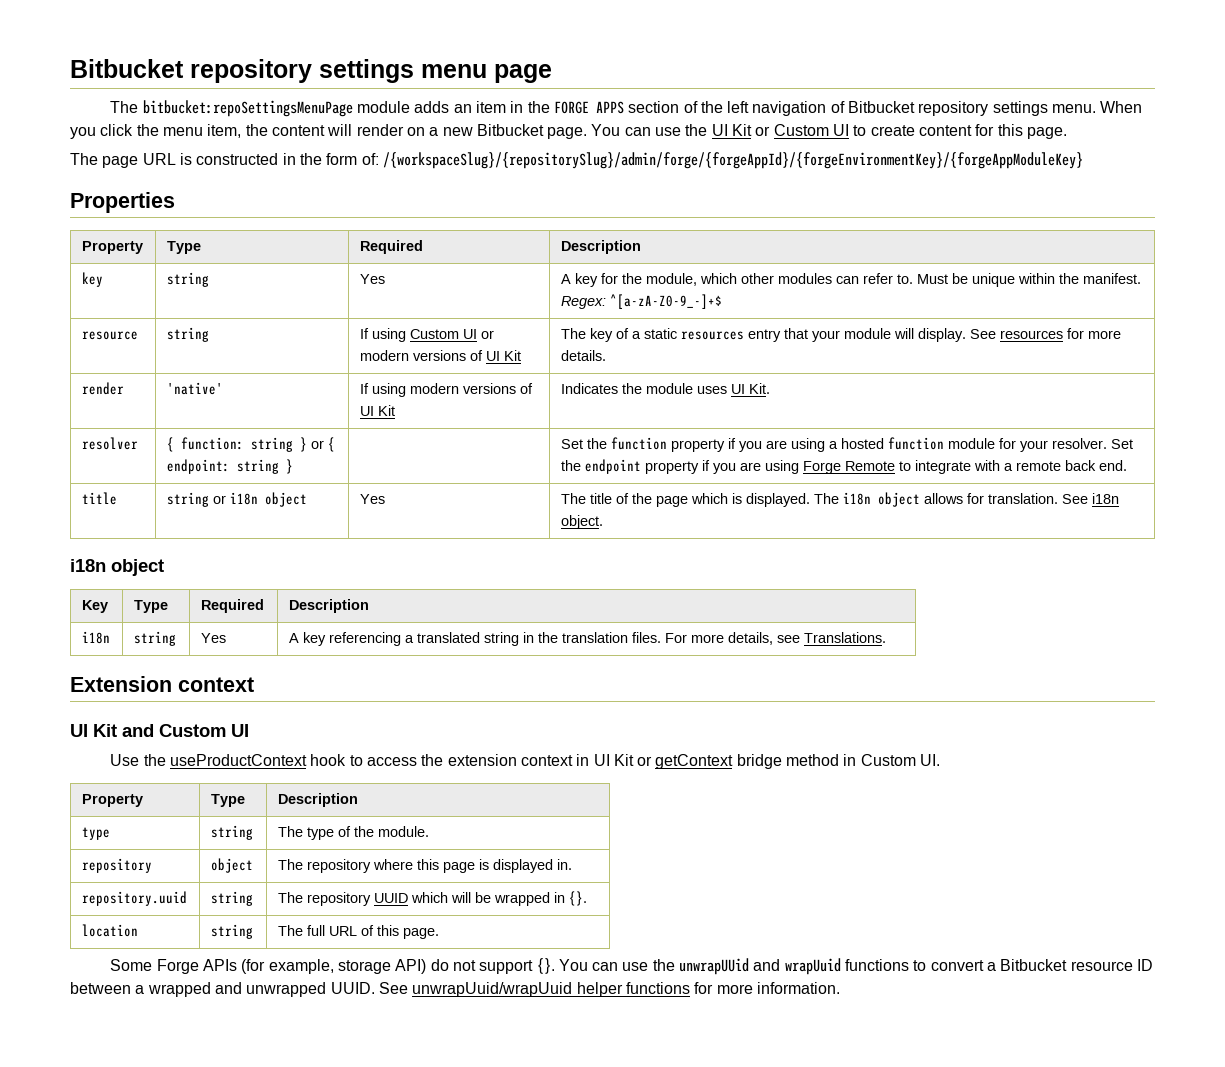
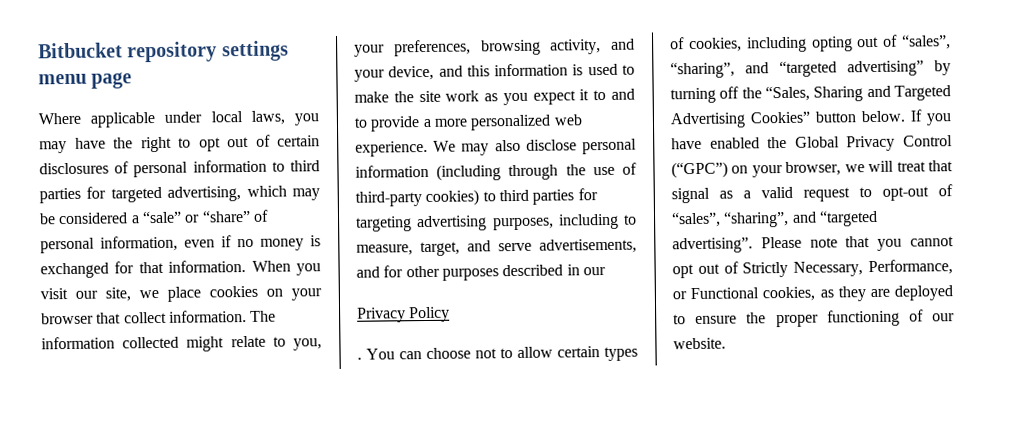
[110,100,1143,117] [70,124,1067,139] [70,152,1083,169] [70,192,175,213] [81,241,143,254] [166,241,201,254] [359,240,423,254] [560,240,641,254] [81,272,103,287] [166,272,209,287] [359,274,385,284] [560,273,1141,287] [560,294,722,309] [81,331,138,340] [166,327,209,342] [359,328,494,342] [359,350,521,361] [560,328,1121,342] [560,350,606,361] [81,382,124,395] [166,382,223,395] [359,383,533,397] [359,405,395,416] [560,383,770,394] [81,437,138,450] [166,437,335,452] [166,459,293,474] [560,437,1133,452] [560,459,1127,474] [81,492,117,505] [166,492,307,507] [359,494,385,504] [560,492,1119,507] [560,515,603,529] [70,559,164,576] [81,600,108,613] [133,600,168,613] [200,599,264,613] [288,599,369,613] [81,631,110,644] [133,631,176,646] [200,633,226,643] [288,632,886,646] [70,676,254,692] [70,724,249,737] [110,754,941,769] [81,794,143,807] [210,794,245,807] [277,793,358,807] [81,827,110,840] [210,825,253,840] [277,826,429,840] [81,858,152,873] [210,858,253,873] [277,859,572,873] [81,891,187,906] [210,891,253,906] [277,891,587,906] [81,924,138,937] [210,924,253,939] [277,925,439,939] [110,958,1153,975] [70,982,840,997] The bitbucket:repoSettingsMenuPage module adds an item in the FORGE APPS section of the left navigation of Bitbucket repository settings menu. When you click the menu item, the content will render on a new Bitbucket page. You can use the UI Kit or Custom UI to create content for this page. // The page URL is constructed in the form of: /{workspaceSlug}/{repositorySlug}/admin/forge/{forgeAppId}/{forgeEnvironmentKey}/{forgeAppModuleKey} // Properties // Property | Type | Required | Description // key | string | Yes | A key for the module, which other modules can refer to. Must be unique within the manifest. Regex: ^[a-zA-Z0-9_-]+$ // resource | string | If using Custom UI or modern versions of UI Kit | The key of a static resources entry that your module will display. See resources for more details. // render | 'native' | If using modern versions of UI Kit | Indicates the module uses UI Kit. // resolver | { function: string } or { endpoint: string } | | Set the function property if you are using a hosted function module for your resolver. Set the endpoint property if you are using Forge Remote to integrate with a remote back end. // title | string or i18n object | Yes | The title of the page which is displayed. The i18n object allows for translation. See i18n object. // i18n object // Key | Type | Required | Description // i18n | string | Yes | A key referencing a translated string in the translation files. For more details, see Translations. // Extension context // UI Kit and Custom UI // Use the useProductContext hook to access the extension context in UI Kit or getContext bridge method in Custom UI. // Property | Type | Description // type | string | The type of the module. // repository | object | The repository where this page is displayed in. // repository.uuid | string | The repository UUID which will be wrapped in {}. // location | string | The full URL of this page. // Some Forge APIs (for example, storage API) do not support {}. You can use the unwrapUUid and wrapUuid functions to convert a Bitbucket resource ID between a wrapped and unwrapped UUID. See unwrapUuid/wrapUuid helper functions for more information. -> [38,110,319,128] [39,134,320,154] [39,159,320,178] [39,185,320,204] [39,209,269,225] [40,235,321,254] [40,260,321,279] [40,285,322,302] [41,310,277,325] [41,335,322,352] [354,38,635,57] [354,63,635,82] [354,88,635,106] [354,114,583,132] [355,138,637,157] [355,162,637,181] [355,188,598,207] [356,213,637,232] [356,238,637,257] [356,264,606,281] [357,306,451,323] [357,346,638,362] [670,34,951,53] [670,60,951,79] [670,85,951,104] [670,109,952,129] [671,135,953,152] [671,160,953,179] [671,184,953,204] [671,209,878,228] [672,236,954,254] [672,259,953,279] [672,285,953,302] [673,309,955,328] [673,337,726,350] Where applicable under local laws, you may have the right to opt out of certain disclosures of personal information to third parties for targeted advertising, which may be considered a “sale” or “share” of personal information, even if no money is exchanged for that information. When you visit our site, we place cookies on your browser that collect information. The information collected might relate to you, your preferences, browsing activity, and your device, and this information is used to make the site work as you expect it to and to provide a more personalized web experience. We may also disclose personal information (including through the use of third-party cookies) to third parties for targeting advertising purposes, including to measure, target, and serve advertisements, and for other purposes described in our // Privacy Policy // . You can choose not to allow certain types of cookies, including opting out of “sales”, “sharing”, and “targeted advertising” by turning off the “Sales, Sharing and Targeted Advertising Cookies” button below. If you have enabled the Global Privacy Control (“GPC”) on your browser, we will treat that signal as a valid request to opt-out of “sales”, “sharing”, and “targeted advertising”. Please note that you cannot opt out of Strictly Necessary, Performance, or Functional cookies, as they are deployed to ensure the proper functioning of our website.

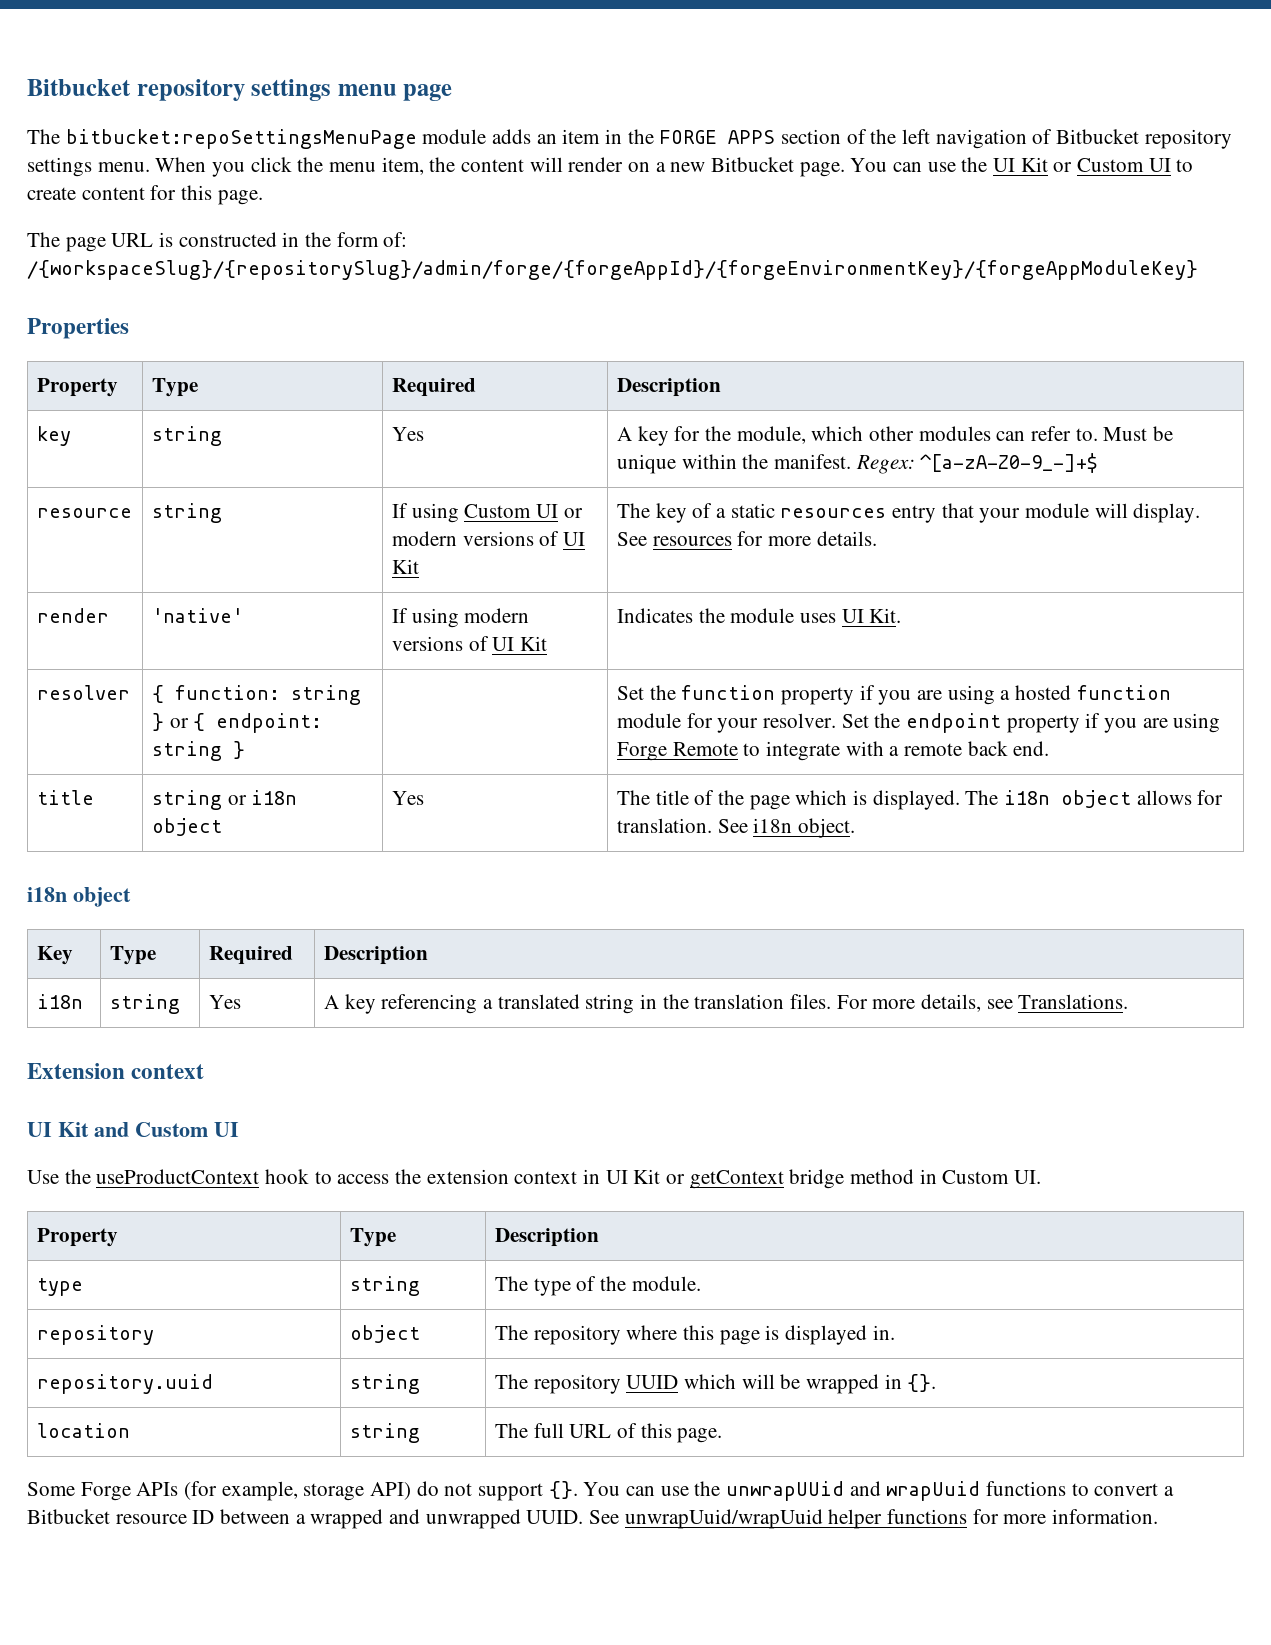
[38,110,319,128] [39,134,320,154] [39,159,320,178] [39,185,320,204] [39,209,269,225] [40,235,321,254] [40,260,321,279] [40,285,322,302] [41,310,277,325] [41,335,322,352] [354,38,635,57] [354,63,635,82] [354,88,635,106] [354,114,583,132] [355,138,637,157] [355,162,637,181] [355,188,598,207] [356,213,637,232] [356,238,637,257] [356,264,606,281] [357,306,451,323] [357,346,638,362] [670,34,951,53] [670,60,951,79] [670,85,951,104] [670,109,952,129] [671,135,953,152] [671,160,953,179] [671,184,953,204] [671,209,878,228] [672,236,954,254] [672,259,953,279] [672,285,953,302] [673,309,955,328] [673,337,726,350] Where applicable under local laws, you may have the right to opt out of certain disclosures of personal information to third parties for targeted advertising, which may be considered a “sale” or “share” of personal information, even if no money is exchanged for that information. When you visit our site, we place cookies on your browser that collect information. The information collected might relate to you, your preferences, browsing activity, and your device, and this information is used to make the site work as you expect it to and to provide a more personalized web experience. We may also disclose personal information (including through the use of third-party cookies) to third parties for targeting advertising purposes, including to measure, target, and serve advertisements, and for other purposes described in our // Privacy Policy // . You can choose not to allow certain types of cookies, including opting out of “sales”, “sharing”, and “targeted advertising” by turning off the “Sales, Sharing and Targeted Advertising Cookies” button below. If you have enabled the Global Privacy Control (“GPC”) on your browser, we will treat that signal as a valid request to opt-out of “sales”, “sharing”, and “targeted advertising”. Please note that you cannot opt out of Strictly Necessary, Performance, or Functional cookies, as they are deployed to ensure the proper functioning of our website. -> [27,129,1232,149] [27,157,1194,177] [27,185,263,205] [27,232,408,252] [27,260,1198,280] [27,318,129,339] [36,378,118,397] [151,378,198,397] [391,378,476,397] [616,378,721,397] [36,426,71,446] [151,426,222,446] [391,427,424,441] [616,426,1174,446] [616,453,1098,474] [36,508,132,518] [151,503,222,523] [391,503,583,523] [391,531,585,546] [391,559,419,574] [616,503,1201,523] [616,531,877,546] [36,608,109,623] [151,608,243,623] [391,608,530,628] [391,636,547,651] [616,608,902,623] [36,685,130,700] [151,685,361,705] [151,713,323,733] [151,741,245,761] [616,685,1171,705] [616,713,1221,733] [616,741,1050,761] [36,790,94,805] [151,790,298,810] [151,818,222,836] [391,791,424,805] [616,790,1224,810] [616,818,855,838] [27,887,131,907] [36,946,73,965] [109,946,156,965] [208,946,293,965] [323,946,428,965] [36,994,83,1009] [109,994,180,1014] [208,995,241,1009] [323,994,1129,1014] [27,1063,205,1079] [27,1122,239,1137] [27,1169,1042,1189] [36,1228,118,1247] [349,1228,396,1247] [494,1228,599,1247] [36,1278,83,1296] [349,1276,420,1296] [494,1276,701,1296] [36,1325,154,1345] [349,1325,420,1343] [494,1325,895,1345] [36,1374,213,1394] [349,1374,420,1394] [494,1374,937,1394] [36,1423,130,1438] [349,1423,420,1443] [494,1423,723,1443] [27,1481,1175,1501] [27,1509,1159,1529] The bitbucket:repoSettingsMenuPage module adds an item in the FORGE APPS section of the left navigation of Bitbucket repository settings menu. When you click the menu item, the content will render on a new Bitbucket page. You can use the UI Kit or Custom UI to create content for this page. // The page URL is constructed in the form of: /{workspaceSlug}/{repositorySlug}/admin/forge/{forgeAppId}/{forgeEnvironmentKey}/{forgeAppModuleKey} // Properties // Property | Type | Required | Description // key | string | Yes | A key for the module, which other modules can refer to. Must be unique within the manifest. Regex: ^[a-zA-Z0-9_-]+$ // resource | string | If using Custom UI or modern versions of UI Kit | The key of a static resources entry that your module will display. See resources for more details. // render | 'native' | If using modern versions of UI Kit | Indicates the module uses UI Kit. // resolver | { function: string } or { endpoint: string } | | Set the function property if you are using a hosted function module for your resolver. Set the endpoint property if you are using Forge Remote to integrate with a remote back end. // title | string or i18n object | Yes | The title of the page which is displayed. The i18n object allows for translation. See i18n object. // i18n object // Key | Type | Required | Description // i18n | string | Yes | A key referencing a translated string in the translation files. For more details, see Translations. // Extension context // UI Kit and Custom UI // Use the useProductContext hook to access the extension context in UI Kit or getContext bridge method in Custom UI. // Property | Type | Description // type | string | The type of the module. // repository | object | The repository where this page is displayed in. // repository.uuid | string | The repository UUID which will be wrapped in {}. // location | string | The full URL of this page. // Some Forge APIs (for example, storage API) do not support {}. You can use the unwrapUUid and wrapUuid functions to convert a Bitbucket resource ID between a wrapped and unwrapped UUID. See unwrapUuid/wrapUuid helper functions for more information.

